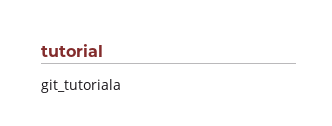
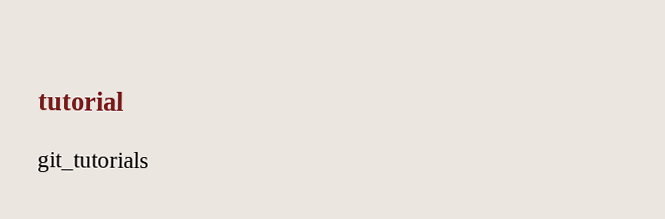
[41,79,121,93] git_tutoriala -> [37,151,149,174] git_tutorials

